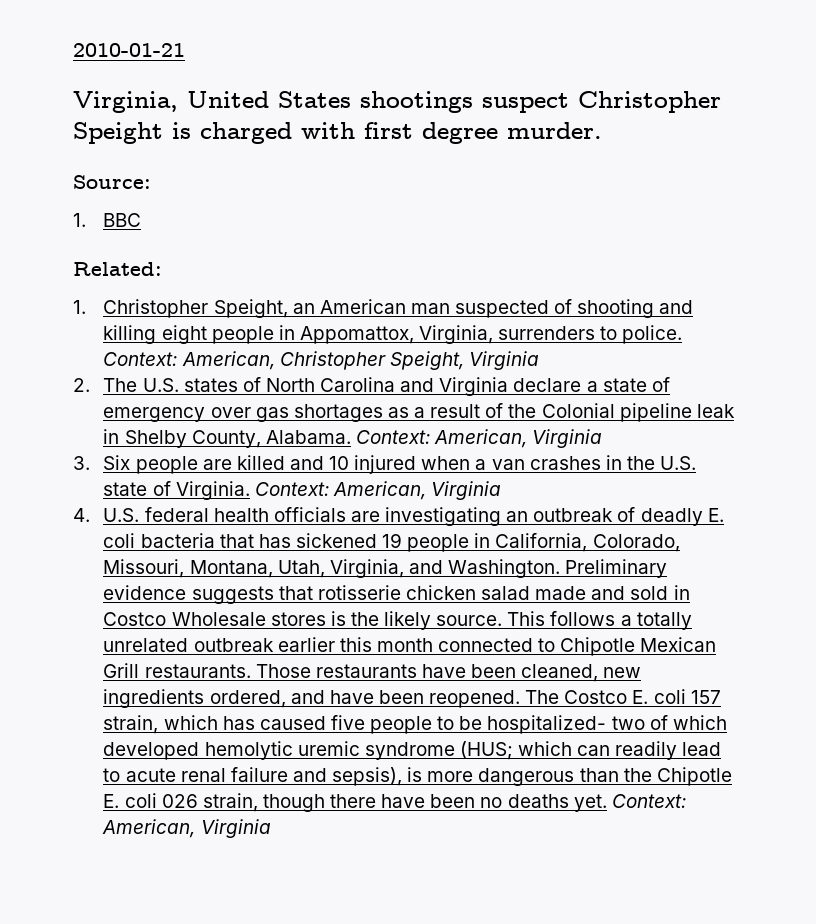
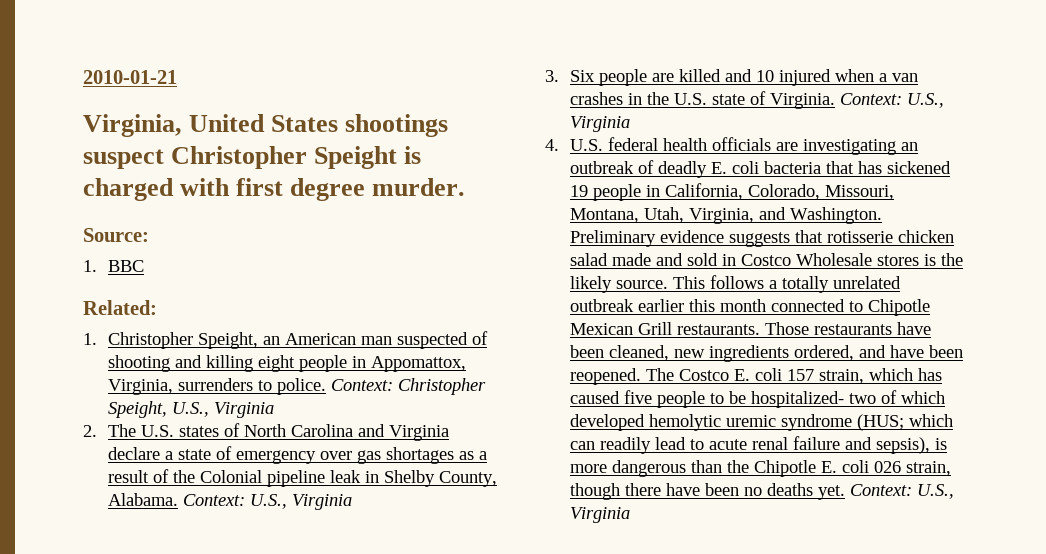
[181,351,464,370] American, Christopher Speight, -> [397,378,486,395] [107,401,209,418] Christopher Speight, U.S.,
[434,429,528,448] American, -> [249,494,287,509] U.S.,
[332,481,426,500] American, -> [906,93,944,108] U.S.,
[102,819,196,838] American, -> [916,484,954,499] U.S.,

